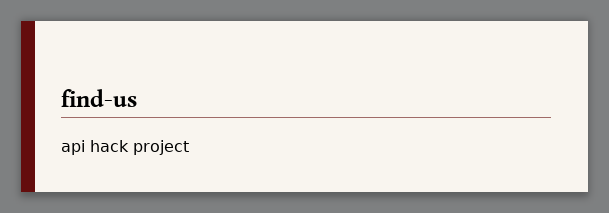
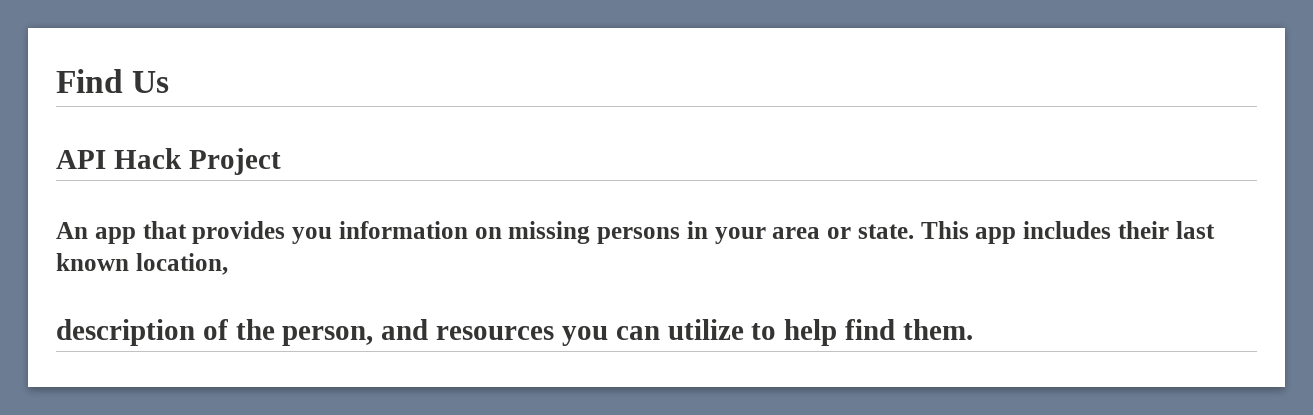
[61,89,137,107] [61,140,189,155] find-us // api hack project -> [56,69,170,93] [56,148,281,175] [56,221,1215,244] [56,253,228,275] [56,319,973,346] Find Us // API Hack Project // An app that provides you information on missing persons in your area or state. This app includes their last known location, // description of the person, and resources you can utilize to help find them.

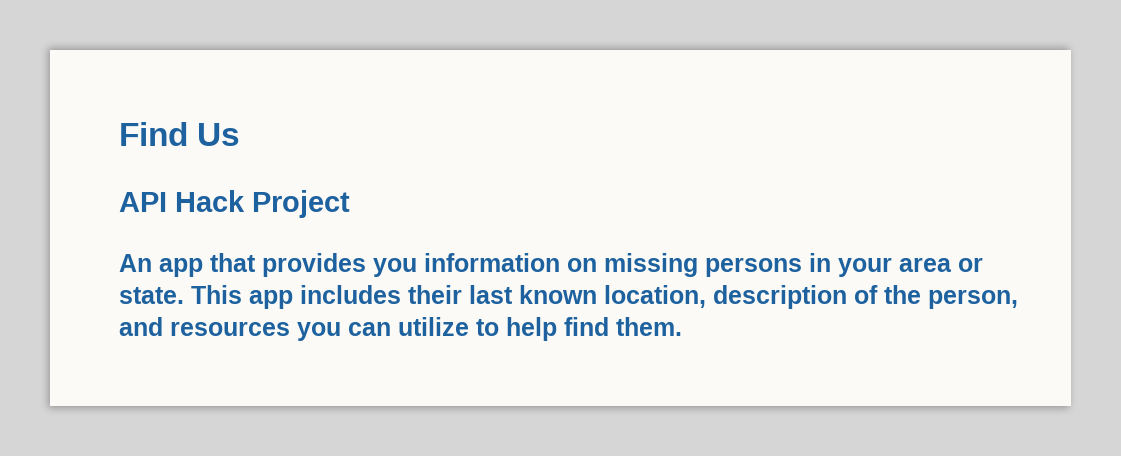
(228, 264) // -> (706, 296) none

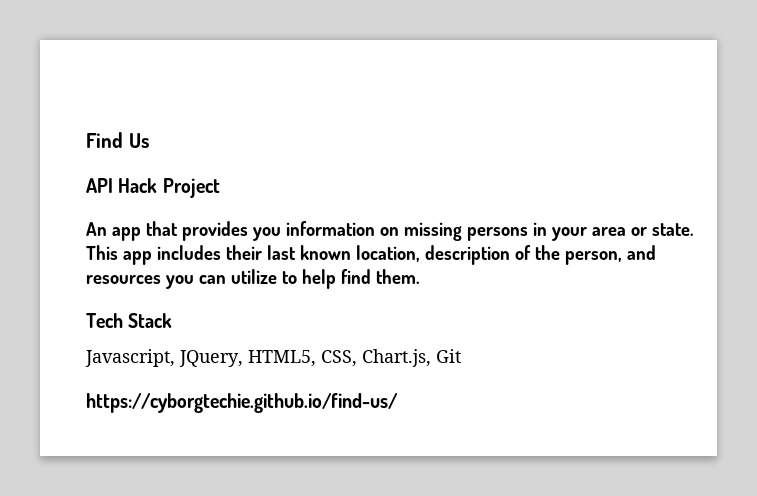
(682, 326) none -> [86,313,173,328] [85,349,461,367] [86,393,398,413] // Tech Stack // Javascript, JQuery, HTML5, CSS, Chart.js, Git // https://cyborgtechie.github.io/find-us/

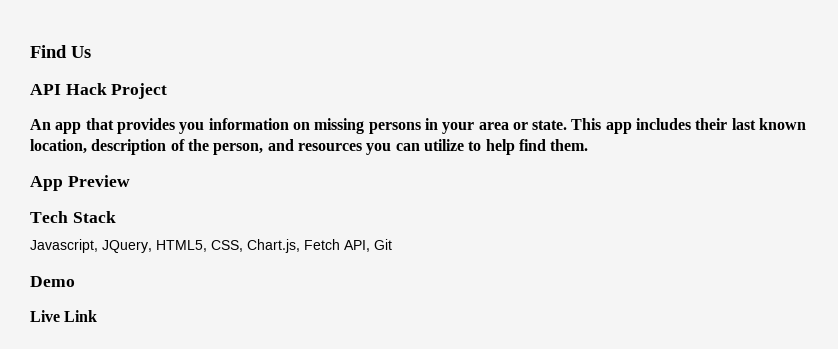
(420, 276) none -> [30,175,130,191] // App Preview
(431, 358) none -> [304,239,370,252] Fetch API,
[86,393,398,413] https://cyborgtechie.github.io/find-us/ -> [30,276,75,287] [30,310,98,322] Demo // Live Link

